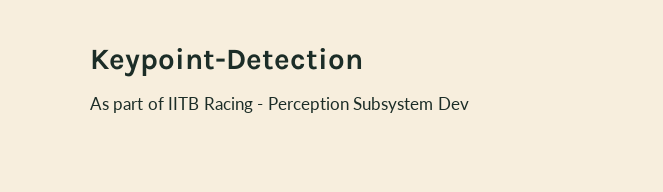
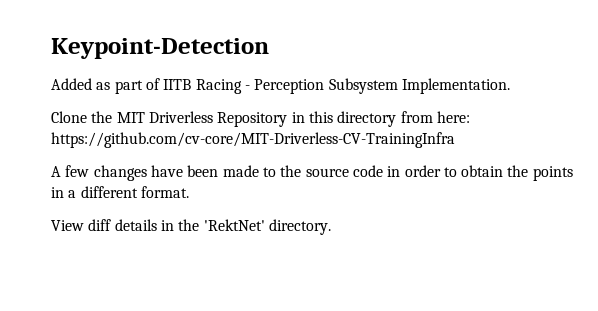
[90,97,109,110] As -> [51,78,111,90] Added as
[437,97,469,110] Dev -> [401,78,510,94] [51,111,470,127] [51,132,455,148] [51,165,573,181] [51,186,189,198] [51,219,331,235] Implementation. // Clone the MIT Driverless Repository in this directory from here: https://github.com/cv-core/MIT-Driverless-CV-TrainingInfra // A few changes have been made to the source code in order to obtain the points in a different format. // View diff details in the 'RektNet' directory.

